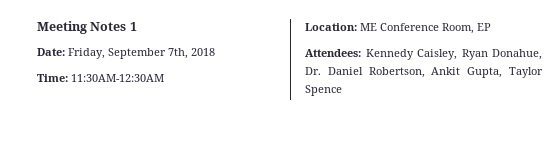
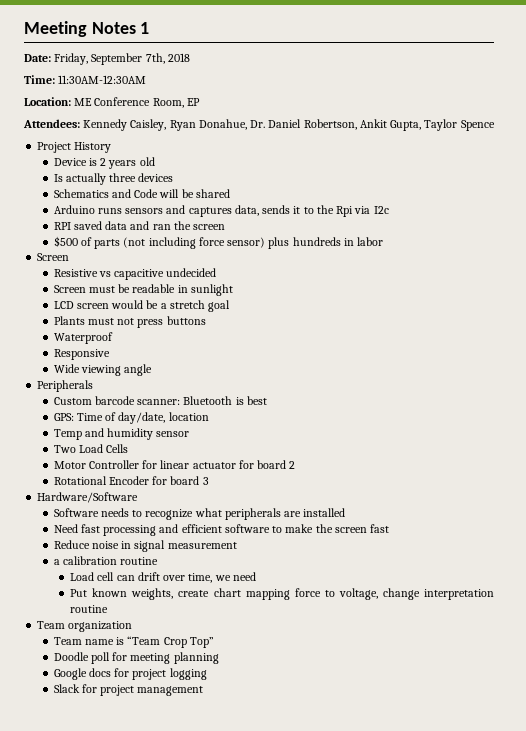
(342, 90) none -> [37,142,112,153] [53,157,155,169] [53,173,174,185] [53,189,230,198] [53,205,389,217] [53,221,226,230] [53,236,384,249] [37,253,70,261] [53,268,217,280] [53,284,233,296] [53,300,231,312] [53,316,206,328] [53,332,113,344] [53,349,110,360] [53,364,153,376] [37,380,94,392] [53,396,267,405] [53,412,209,424] [53,428,190,440] [53,444,129,453] [53,460,296,469] [53,476,209,485] [37,492,139,503] [53,508,346,520] [53,524,390,536] [53,540,237,552] [53,556,159,565] [70,572,256,583] [70,588,495,600] [70,605,109,613] [37,621,133,632] [53,636,214,648] [53,652,219,664] [53,668,207,680] [53,684,204,696] // Project History // Device is 2 years old // Is actually three devices // Schematics and Code will be shared // Arduino runs sensors and captures data, sends it to the Rpi via I2c // RPI saved data and ran the screen // $500 of parts (not including force sensor) plus hundreds in labor // Screen // Resistive vs capacitive undecided // Screen must be readable in sunlight // LCD screen would be a stretch goal // Plants must not press buttons // Waterproof // Responsive // Wide viewing angle // Peripherals // Custom barcode scanner: Bluetooth is best // GPS: Time of day/date, location // Temp and humidity sensor // Two Load Cells // Motor Controller for linear actuator for board 2 // Rotational Encoder for board 3 // Hardware/Software // Software needs to recognize what peripherals are installed // Need fast processing and efficient software to make the screen fast // Reduce noise in signal measurement // a calibration routine // Load cell can drift over time, we need // Put known weights, create chart mapping force to voltage, change interpretation routine // Team organization // Team name is “Team Crop Top” // Doodle poll for meeting planning // Google docs for project logging // Slack for project management

